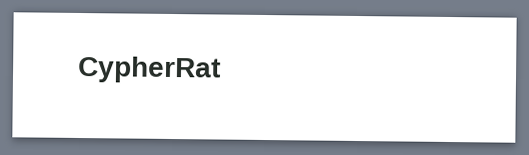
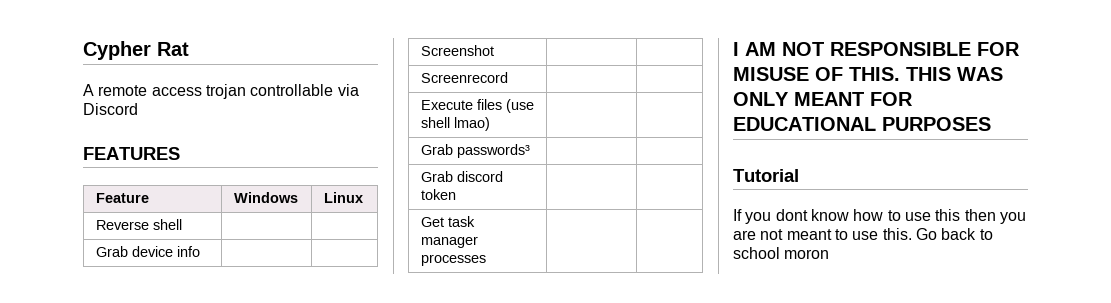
[77,55,221,84] CypherRat -> [83,41,189,60] [83,84,359,99] [83,103,138,115] [83,147,180,160] [95,193,149,203] [233,192,298,203] [323,192,363,203] [95,219,182,230] [95,246,200,257] [420,45,494,56] [420,72,508,83] [420,99,534,113] [420,117,490,131] [420,144,530,158] [420,171,503,182] [420,189,456,200] [420,216,475,227] [420,236,478,248] [420,254,486,266] [733,42,1020,56] [733,67,1003,81] [733,92,913,106] [733,117,991,131] [733,169,799,182] [733,209,1026,224] [733,228,993,240] [733,247,830,259] Cypher Rat // A remote access trojan controllable via Discord // FEATURES // Feature | Windows | Linux // Reverse shell | | // Grab device info | | // Screenshot | | // Screenrecord | | // Execute files (use shell lmao) | | // Grab passwords³ | | // Grab discord token | | // Get task manager processes | | // I AM NOT RESPONSIBLE FOR MISUSE OF THIS. THIS WAS ONLY MEANT FOR EDUCATIONAL PURPOSES // Tutorial // If you dont know how to use this then you are not meant to use this. Go back to school moron

